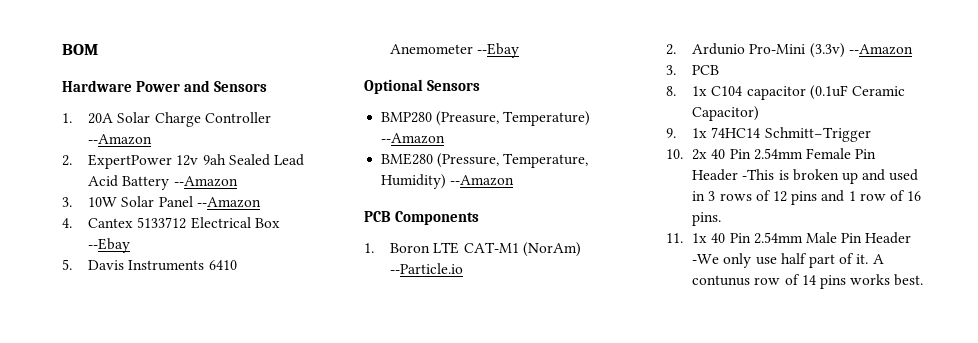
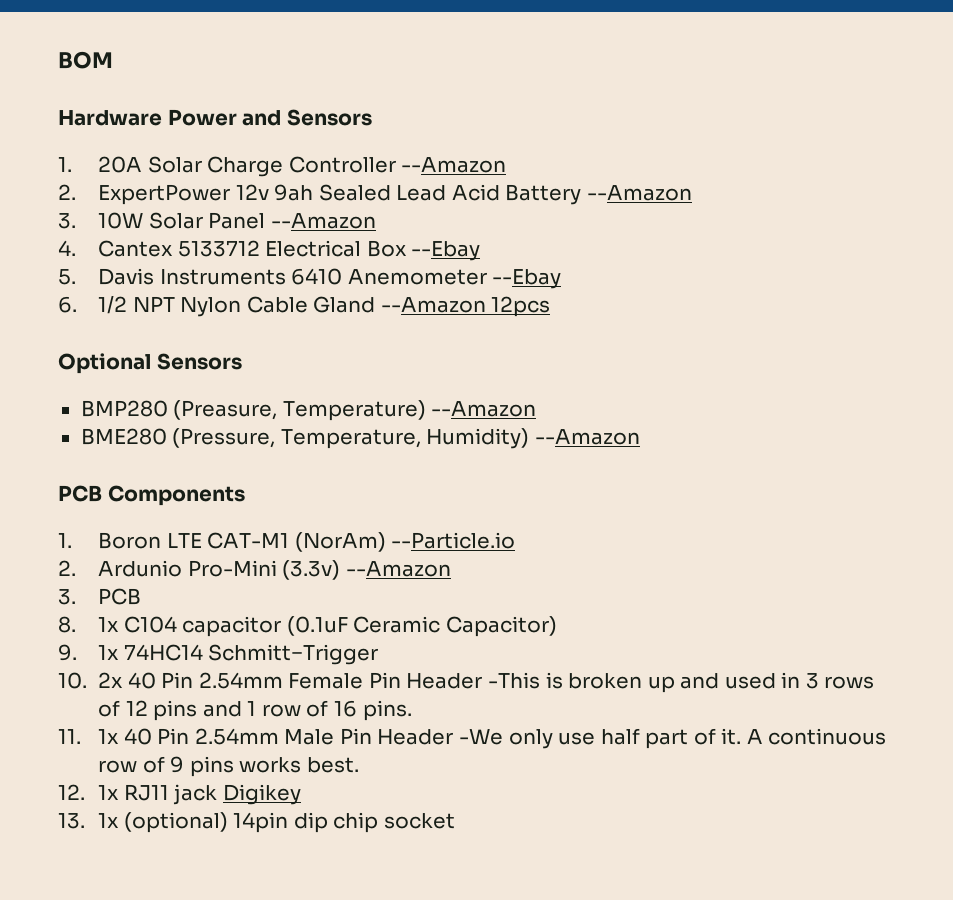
(520, 50) none -> [58,296,551,317] // 6. 1/2 NPT Nylon Cable Gland --Amazon 12pcs
[692,274,816,286] contunus row of 14 -> [768,728,887,745] [98,756,185,773] continuous row of 9
(924, 280) none -> [58,784,301,805] [58,812,455,833] // 12. 1x RJ11 jack Digikey // 13. 1x (optional) 14pin dip chip socket

